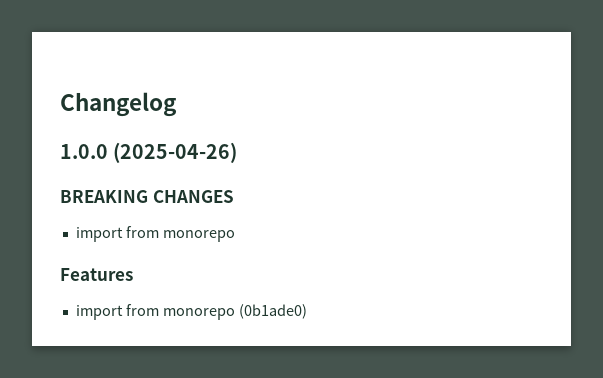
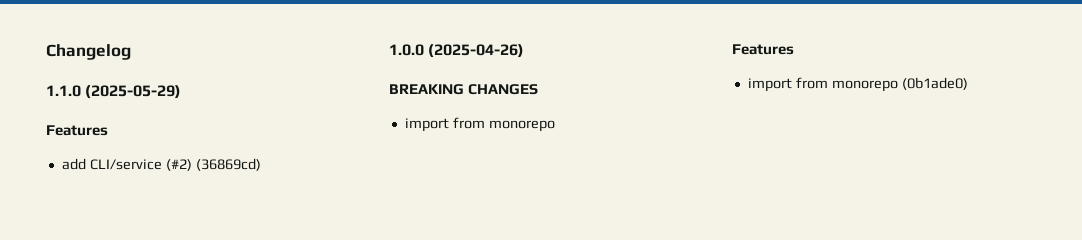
(177, 104) none -> [46,85,182,99] [46,125,108,136] [61,158,261,171] // 1.1.0 (2025-05-29) // Features // add CLI/service (#2) (36869cd)

